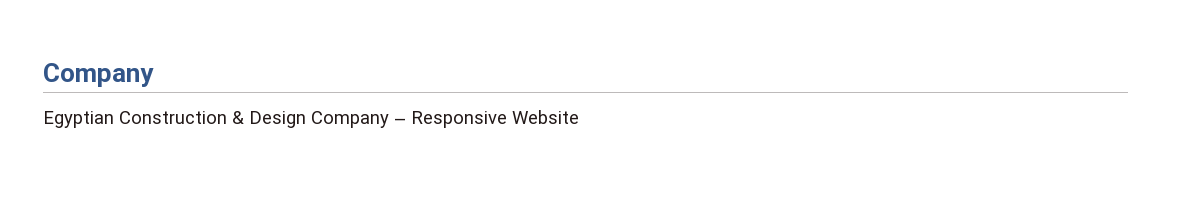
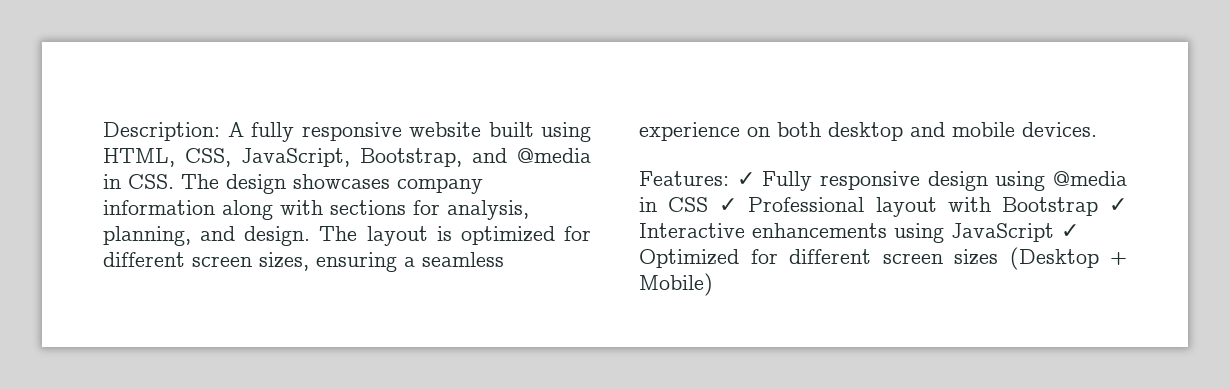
[43,63,154,87] [43,110,579,128] Company // Egyptian Construction & Design Company – Responsive Website -> [103,122,591,142] [103,148,591,167] [103,174,483,194] [103,200,529,220] [103,226,591,246] [103,252,504,272] [639,122,1097,141] [639,171,1127,191] [639,197,1127,217] [639,223,1079,243] [639,247,1127,270] [639,273,713,296] Description: A fully responsive website built using HTML, CSS, JavaScript, Bootstrap, and @media in CSS. The design showcases company information along with sections for analysis, planning, and design. The layout is optimized for different screen sizes, ensuring a seamless experience on both desktop and mobile devices. // Features: ✓ Fully responsive design using @media in CSS ✓ Professional layout with Bootstrap ✓ Interactive enhancements using JavaScript ✓ Optimized for different screen sizes (Desktop + Mobile)

